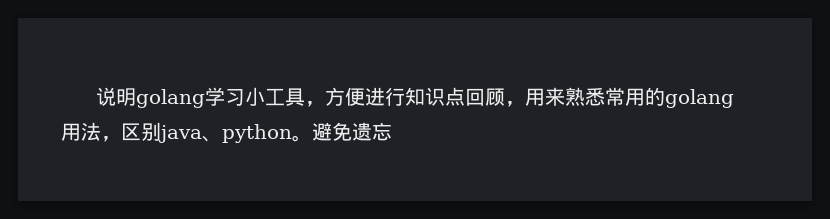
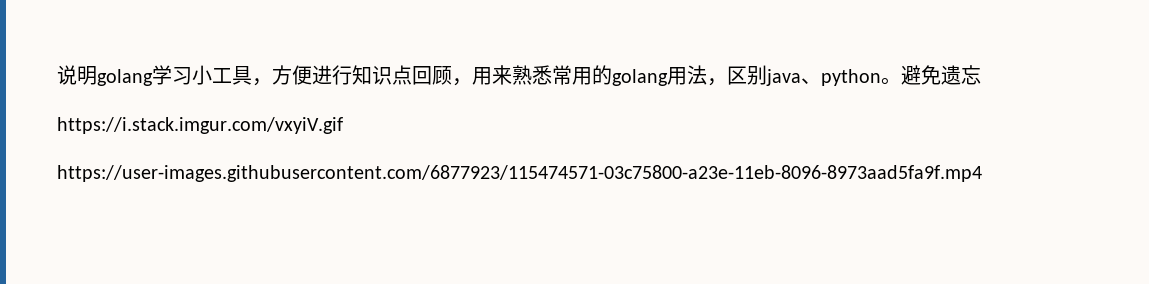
(392, 131) none -> [57,117,343,134] [57,165,982,182] // https://i.stack.imgur.com/vxyiV.gif // https://user-images.githubusercontent.com/6877923/115474571-03c75800-a23e-11eb-8096-8973aad5fa9f.mp4

